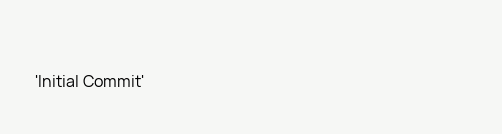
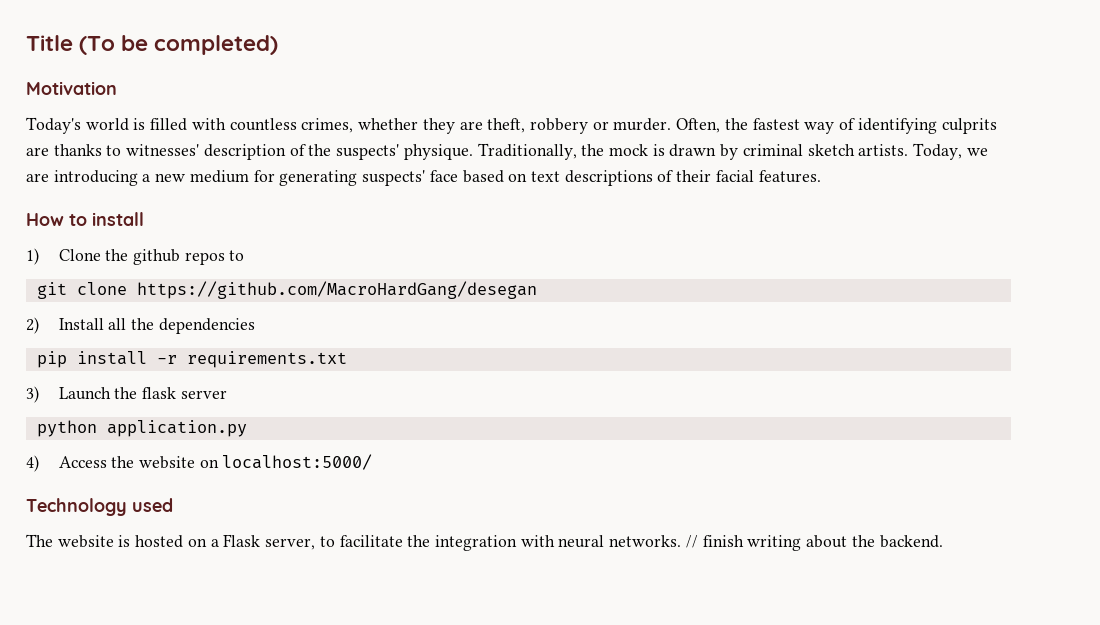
[35,75,145,87] 'Initial Commit' -> [26,35,279,55] [26,81,117,95] [26,117,997,134] [26,143,988,160] [26,170,821,186] [26,212,144,226] [26,248,245,265] [36,281,537,299] [26,317,255,334] [36,351,347,368] [26,386,227,403] [36,420,247,437] [26,454,373,472] [26,498,173,516] [26,534,943,551] Title (To be completed) // Motivation // Today's world is filled with countless crimes, whether they are theft, robbery or murder. Often, the fastest way of identifying culprits are thanks to witnesses' description of the suspects' physique. Traditionally, the mock is drawn by criminal sketch artists. Today, we are introducing a new medium for generating suspects' face based on text descriptions of their facial features. // How to install // 1) Clone the github repos to // git clone https://github.com/MacroHardGang/desegan // 2) Install all the dependencies // pip install -r requirements.txt // 3) Launch the flask server // python application.py // 4) Access the website on localhost:5000/ // Technology used // The website is hosted on a Flask server, to facilitate the integration with neural networks. // finish writing about the backend.

